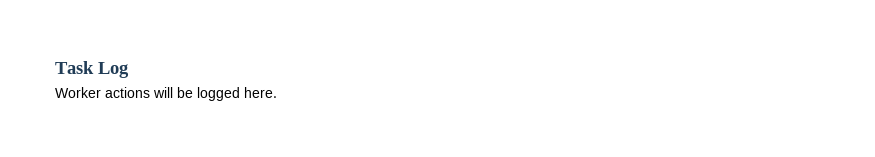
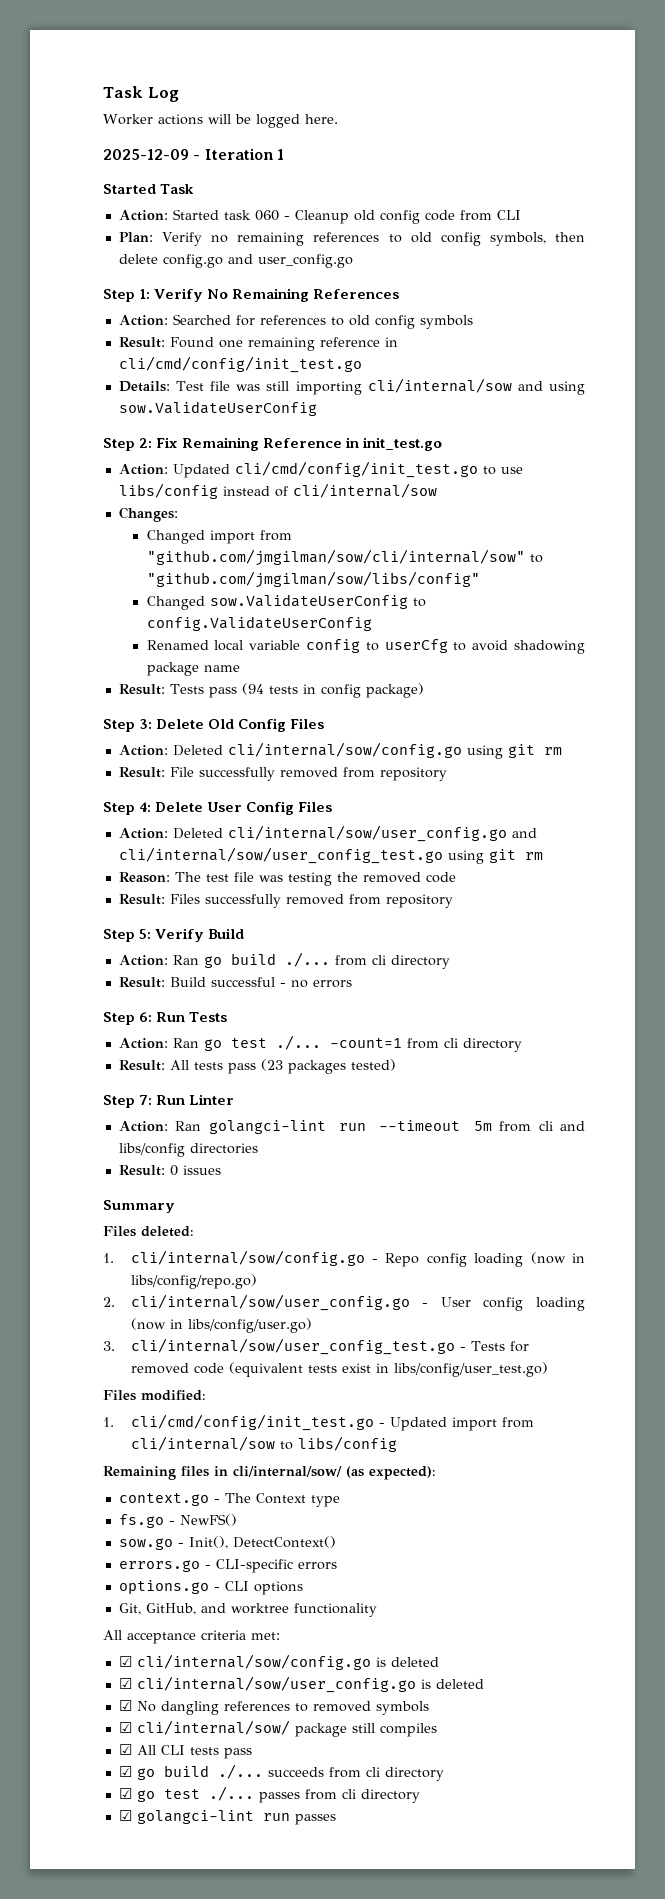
(277, 92) none -> [103,148,284,160] [103,184,195,194] [118,209,521,224] [118,232,585,246] [118,254,353,268] [103,288,400,302] [118,314,473,329] [118,337,398,351] [118,356,362,373] [118,378,585,395] [118,401,317,416] [103,437,443,451] [118,461,523,478] [118,483,437,499] [118,507,178,522] [146,530,292,544] [146,549,543,566] [146,571,480,588] [146,594,426,610] [146,616,372,631] [146,639,585,654] [146,662,240,676] [118,683,424,698] [103,718,325,732] [118,742,562,759] [118,767,447,781] [103,801,333,815] [118,825,537,842] [118,847,543,864] [118,872,456,886] [118,894,453,908] [103,928,245,942] [118,952,450,969] [118,977,352,988] [103,1012,228,1025] [118,1035,522,1052] [118,1059,396,1074] [103,1094,235,1108] [118,1120,585,1134] [118,1143,258,1157] [118,1165,221,1176] [103,1200,175,1213] [103,1226,194,1237] [103,1250,586,1267] [130,1274,257,1289] [103,1294,585,1311] [130,1318,312,1333] [103,1338,529,1355] [130,1362,548,1377] [103,1390,206,1401] [103,1414,534,1431] [130,1436,397,1452] [103,1466,436,1480] [118,1493,340,1507] [118,1514,237,1528] [118,1536,336,1550] [118,1559,337,1573] [118,1580,303,1595] [118,1603,377,1617] [103,1630,280,1644] [118,1654,439,1670] [118,1676,484,1693] [118,1700,429,1715] [118,1720,437,1737] [118,1744,252,1759] [118,1764,444,1781] [118,1786,420,1803] [118,1810,336,1825] // 2025-12-09 - Iteration 1 // Started Task // Action: Started task 060 - Cleanup old config code from CLI // Plan: Verify no remaining references to old config symbols, then delete config.go and user_config.go // Step 1: Verify No Remaining References // Action: Searched for references to old config symbols // Result: Found one remaining reference in cli/cmd/config/init_test.go // Details: Test file was still importing cli/internal/sow and using sow.ValidateUserConfig // Step 2: Fix Remaining Reference in init_test.go // Action: Updated cli/cmd/config/init_test.go to use libs/config instead of cli/internal/sow // Changes: // Changed import from "github.com/jmgilman/sow/cli/internal/sow" to "github.com/jmgilman/sow/libs/config" // Changed sow.ValidateUserConfig to config.ValidateUserConfig // Renamed local variable config to userCfg to avoid shadowing package name // Result: Tests pass (94 tests in config package) // Step 3: Delete Old Config Files // Action: Deleted cli/internal/sow/config.go using git rm // Result: File successfully removed from repository // Step 4: Delete User Config Files // Action: Deleted cli/internal/sow/user_config.go and cli/internal/sow/user_config_test.go using git rm // Reason: The test file was testing the removed code // Result: Files successfully removed from repository // Step 5: Verify Build // Action: Ran go build ./... from cli directory // Result: Build successful - no errors // Step 6: Run Tests // Action: Ran go test ./... -count=1 from cli directory // Result: All tests pass (23 packages tested) // Step 7: Run Linter // Action: Ran golangci-lint run --timeout 5m from cli and libs/config directories // Result: 0 issues // Summary // Files deleted: // 1. cli/internal/sow/config.go - Repo config loading (now in libs/config/repo.go) // 2. cli/internal/sow/user_config.go - User config loading (now in libs/config/user.go) // 3. cli/internal/sow/user_config_test.go - Tests for removed code (equivalent tests exist in libs/config/user_test.go) // Files modified: // 1. cli/cmd/config/init_test.go - Updated import from cli/internal/sow to libs/config // Remaining files in cli/internal/sow/ (as expected): // context.go - The Context type // fs.go - NewFS() // sow.go - Init(), DetectContext() // errors.go - CLI-specific errors // options.go - CLI options // Git, GitHub, and worktree functionality // All acceptance criteria met: // ☑ cli/internal/sow/config.go is deleted // ☑ cli/internal/sow/user_config.go is deleted // ☑ No dangling references to removed symbols // ☑ cli/internal/sow/ package still compiles // ☑ All CLI tests pass // ☑ go build ./... succeeds from cli directory // ☑ go test ./... passes from cli directory // ☑ golangci-lint run passes

